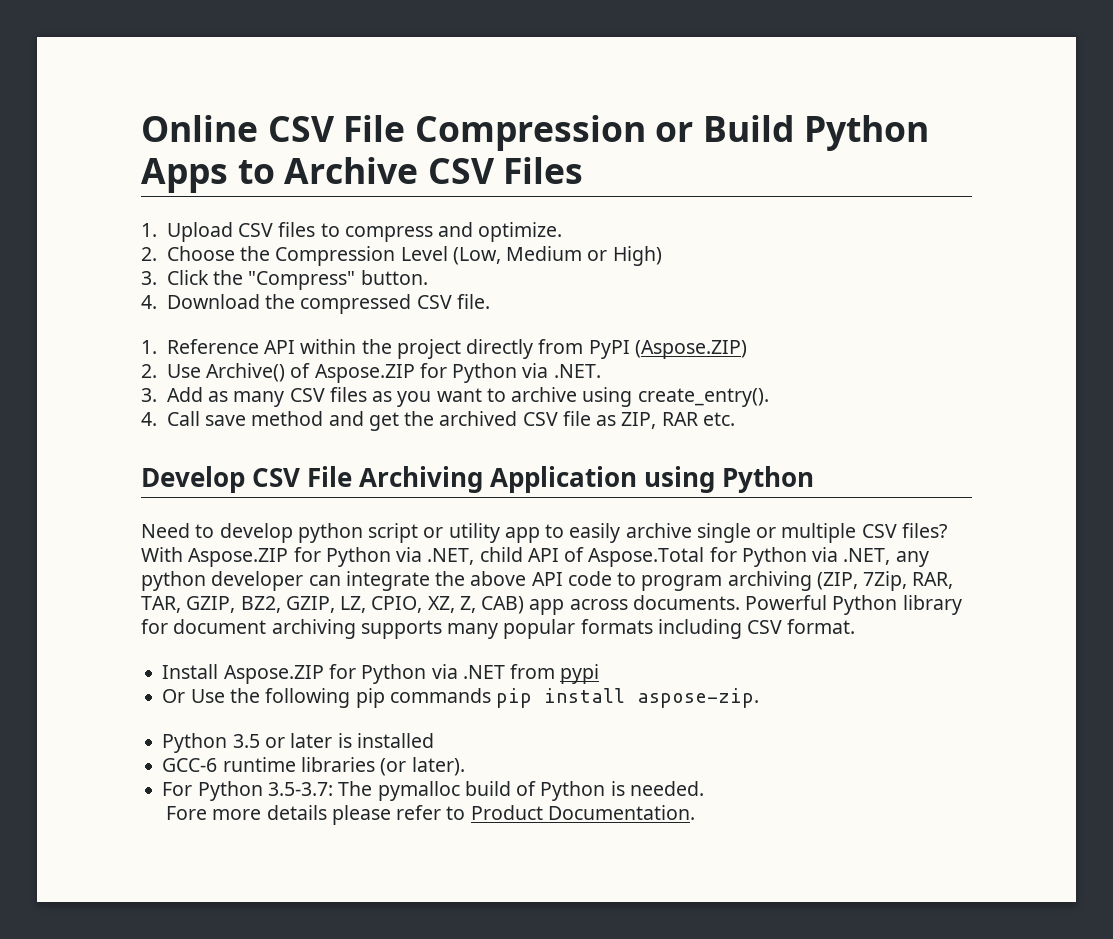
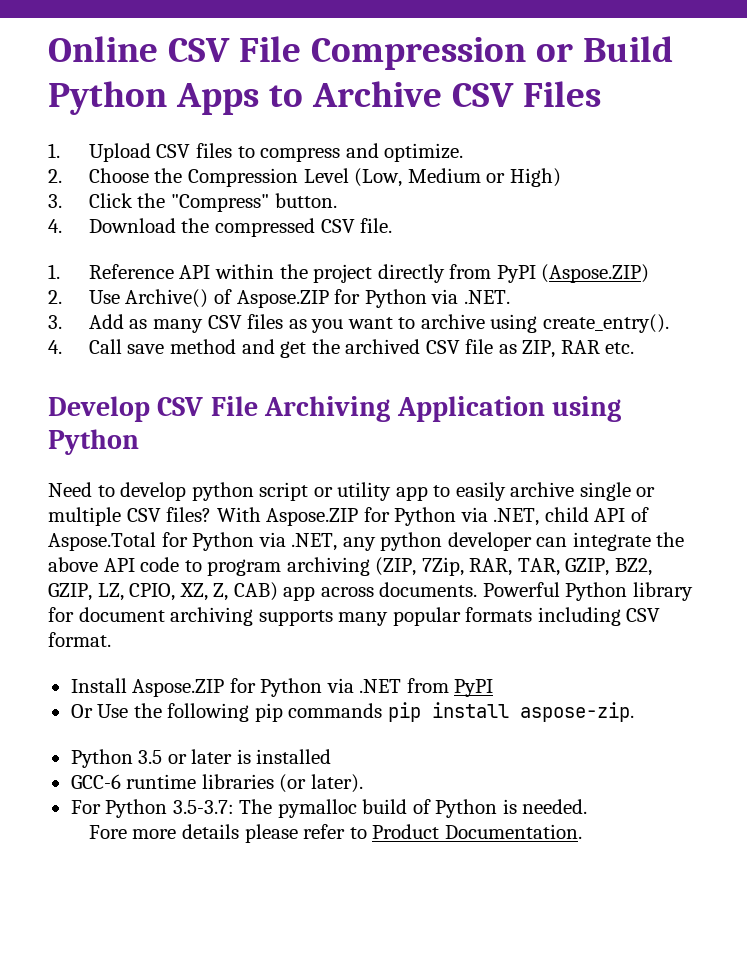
[560,664,600,684] pypi -> [454,679,494,697] PyPI

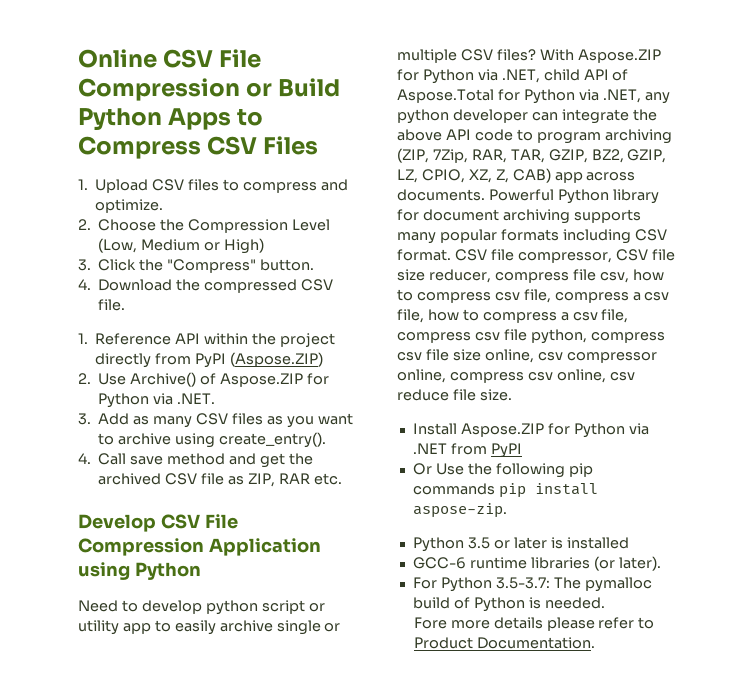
[311,81,442,107] Archive -> [78,136,201,159] Compress
[264,396,391,422] Archiving -> [78,538,204,556] Compression
(111, 639) none -> [454,249,675,263] [397,269,664,283] [397,289,670,303] [397,309,629,323] [397,329,665,344] [397,349,657,363] [397,369,635,383] [397,389,512,401] CSV file compressor, CSV file size reducer, compress file csv, how to compress csv file, compress a csv file, how to compress a csv file, compress csv file python, compress csv file size online, csv compressor online, compress csv online, csv reduce file size.

